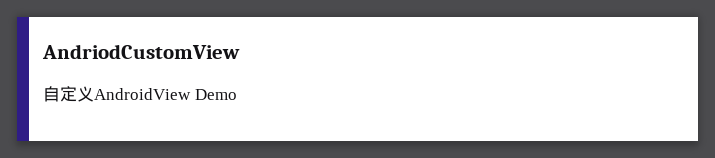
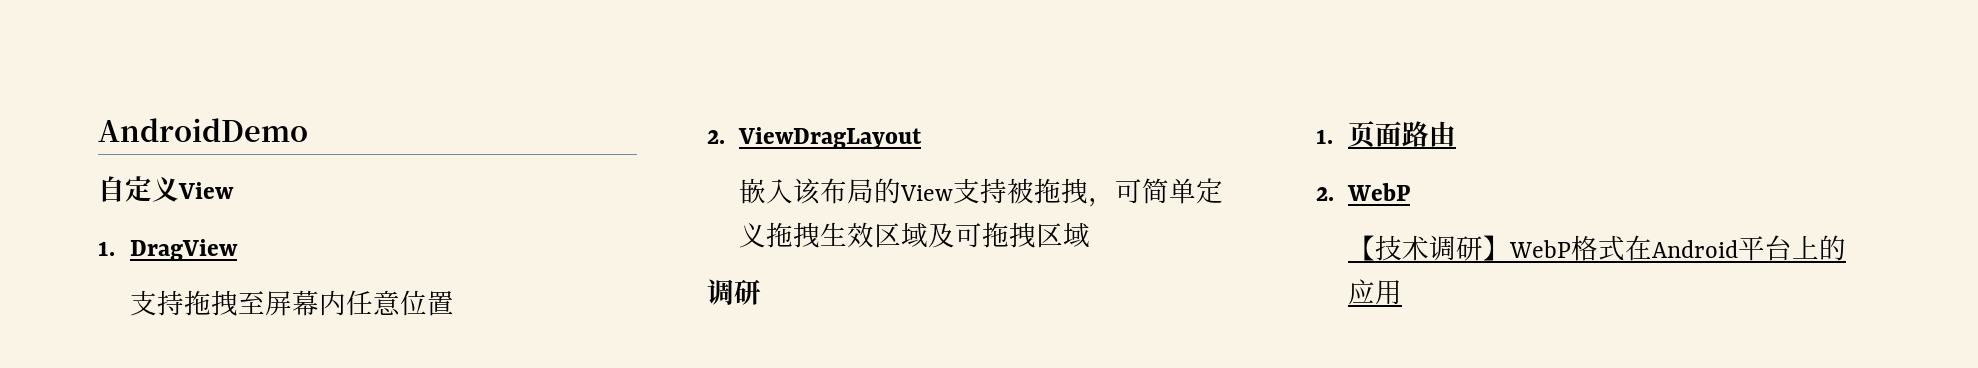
[42,44,240,59] AndriodCustomView -> [98,118,308,142] AndroidDemo
[94,88,237,100] AndroidView Demo -> [178,182,234,199] [98,239,238,261] [129,290,454,316] [707,127,922,149] [738,178,1223,207] [738,222,1090,248] [707,279,761,305] [1316,121,1456,148] [1316,183,1410,201] [1347,235,1846,261] [1347,279,1402,305] View // 1. DragView // 支持拖拽至屏幕内任意位置 // 2. ViewDragLayout // 嵌入该布局的View支持被拖拽，可简单定义拖拽生效区域及可拖拽区域 // 调研 // 1.页面路由 // 2. WebP // 【技术调研】WebP格式在Android平台上的应用

